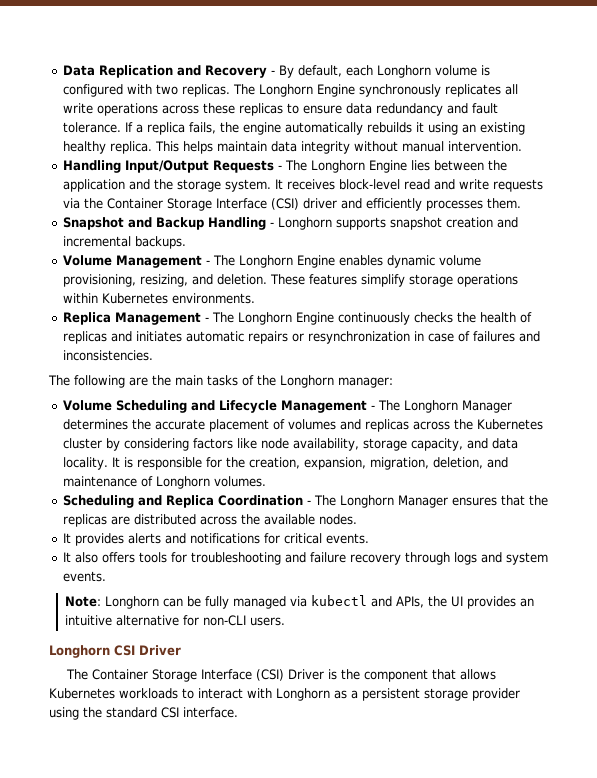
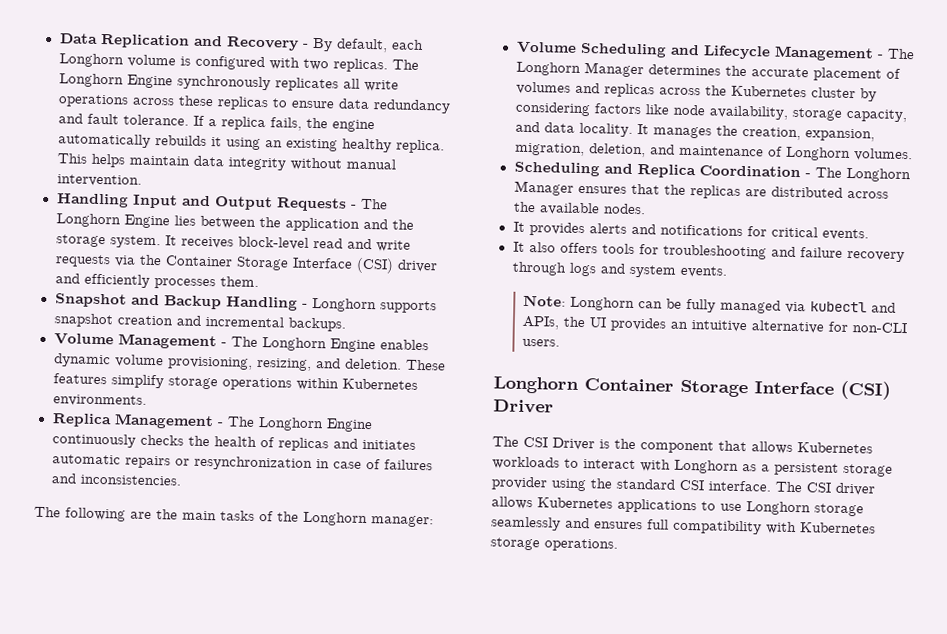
[124,160,209,173] Input/Output -> [131,194,273,211] Input and Output
[123,457,222,470] is responsible for -> [652,126,712,139] manages
[114,645,181,656] [65,669,88,680] CSI Driver // The -> (579, 385) none
(324, 674) none -> [492,436,595,451] // The CSI Driver
(238, 712) none -> [775,481,875,496] [491,496,864,517] [491,516,876,535] [490,537,618,552] The CSI driver allows Kubernetes applications to use Longhorn storage seamlessly and ensures full compatibility with Kubernetes storage operations.

